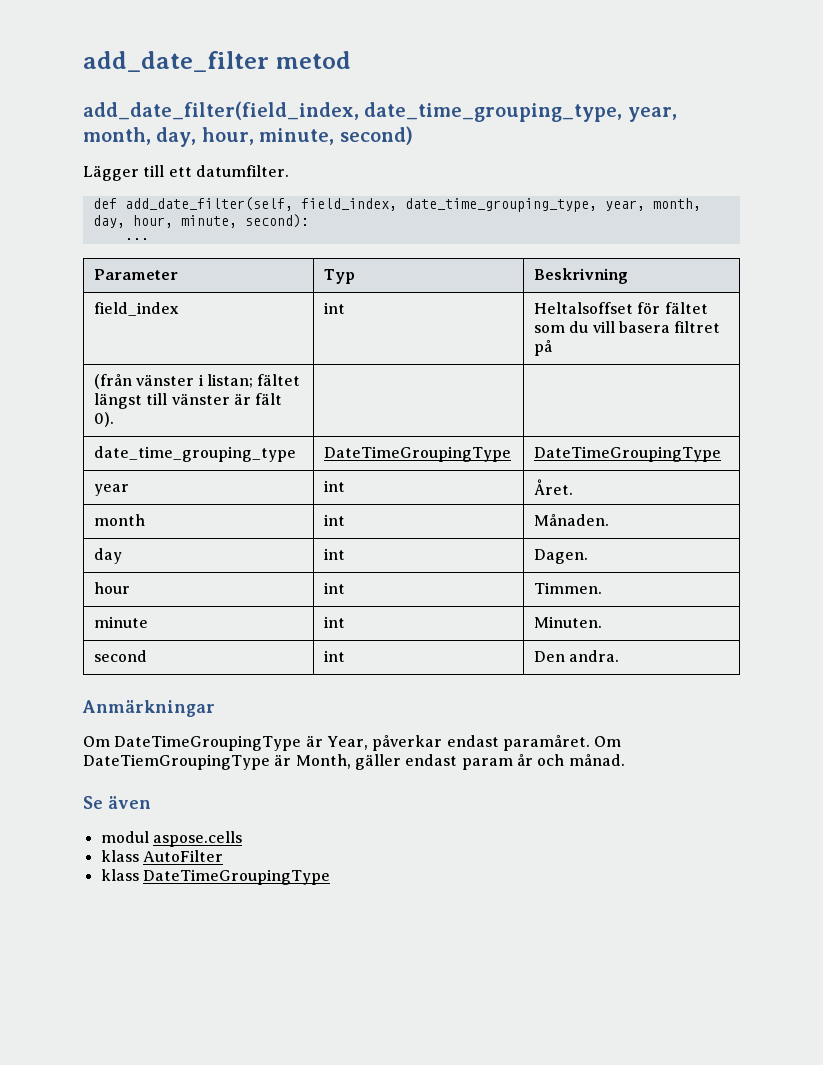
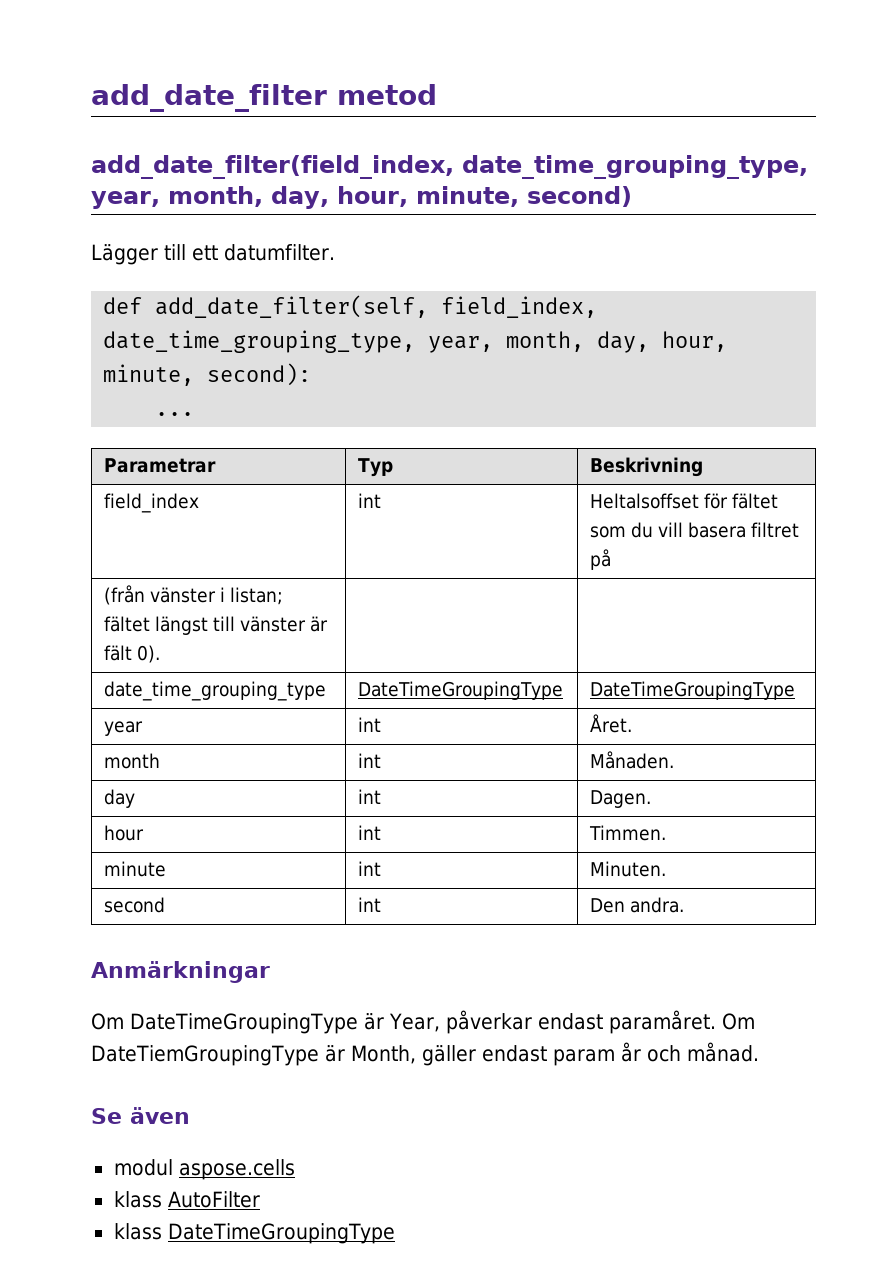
[93,269,178,280] Parameter -> [103,458,216,473] Parametrar

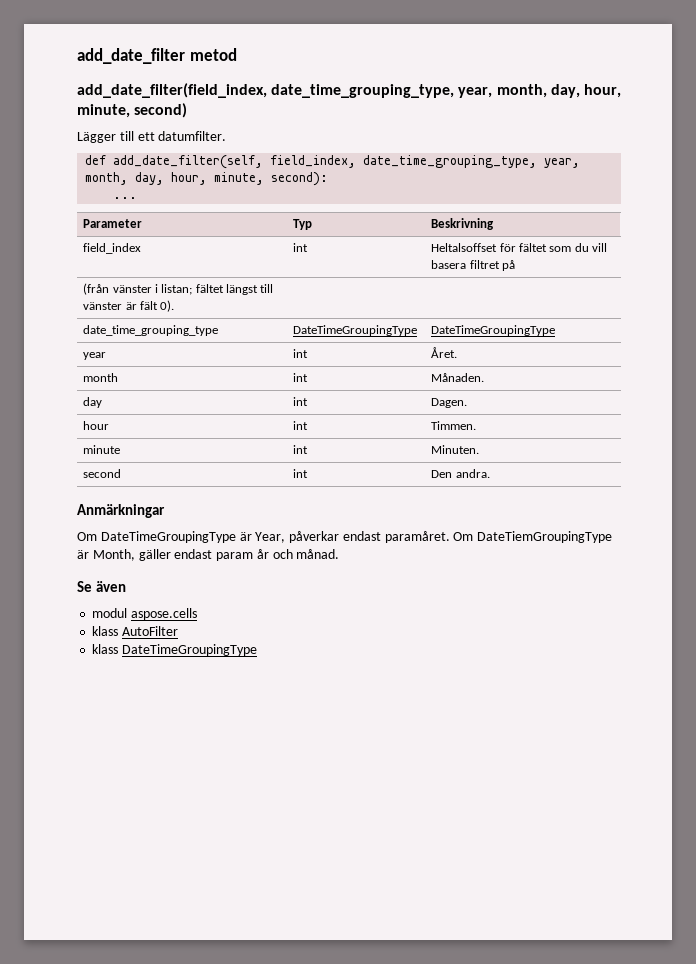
[103,458,216,473] Parametrar -> [83,219,143,228] Parameter

